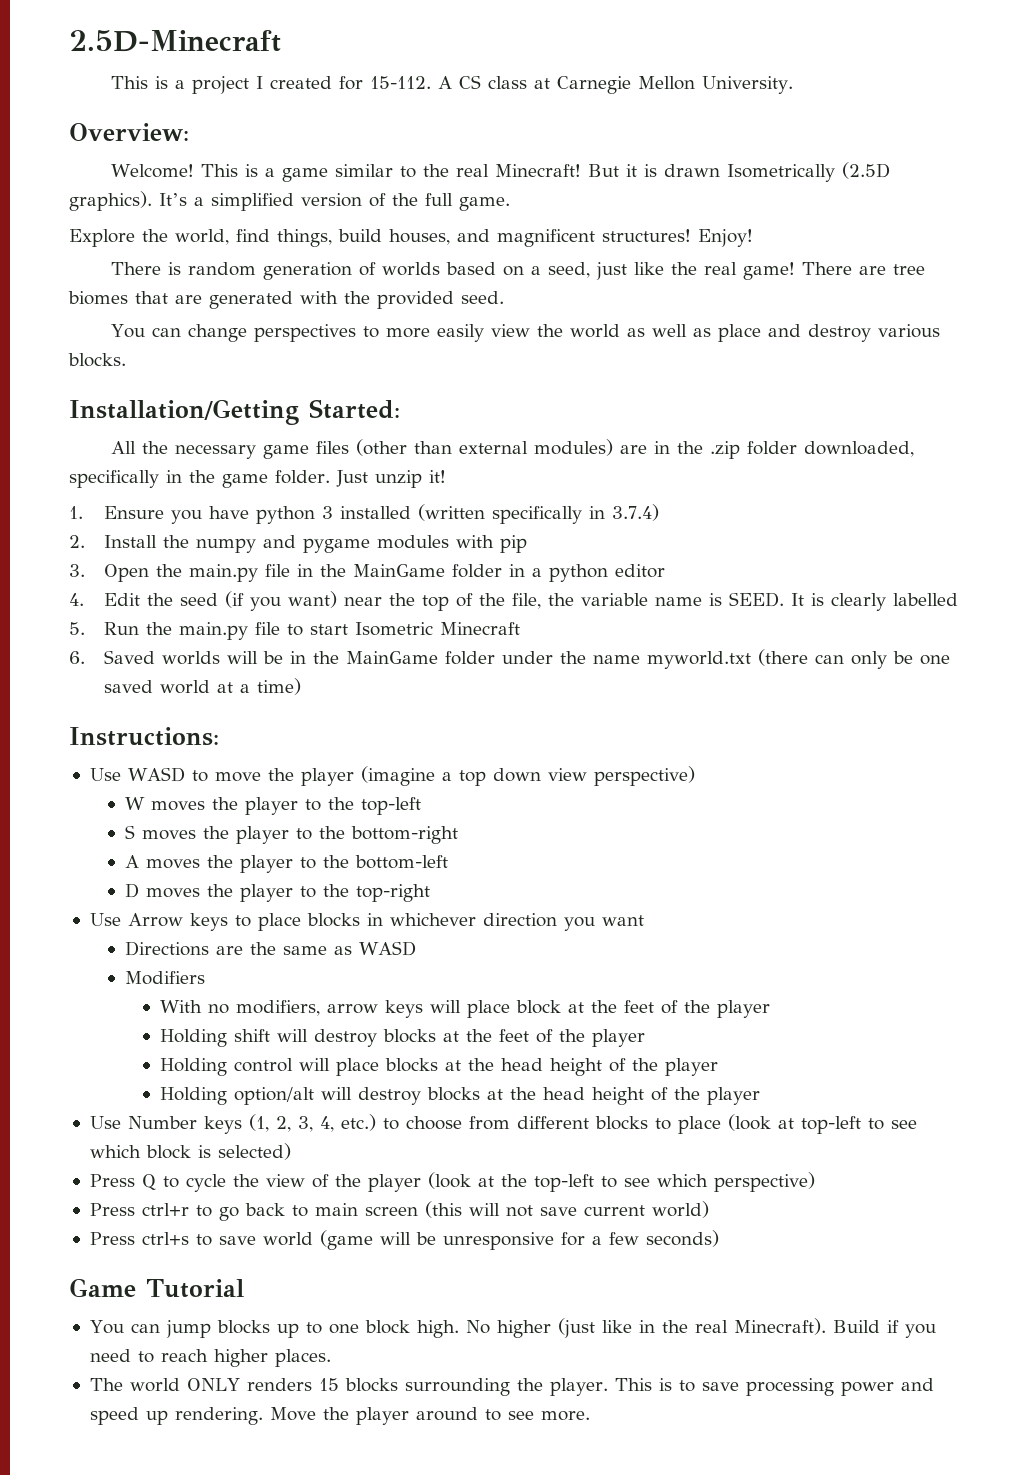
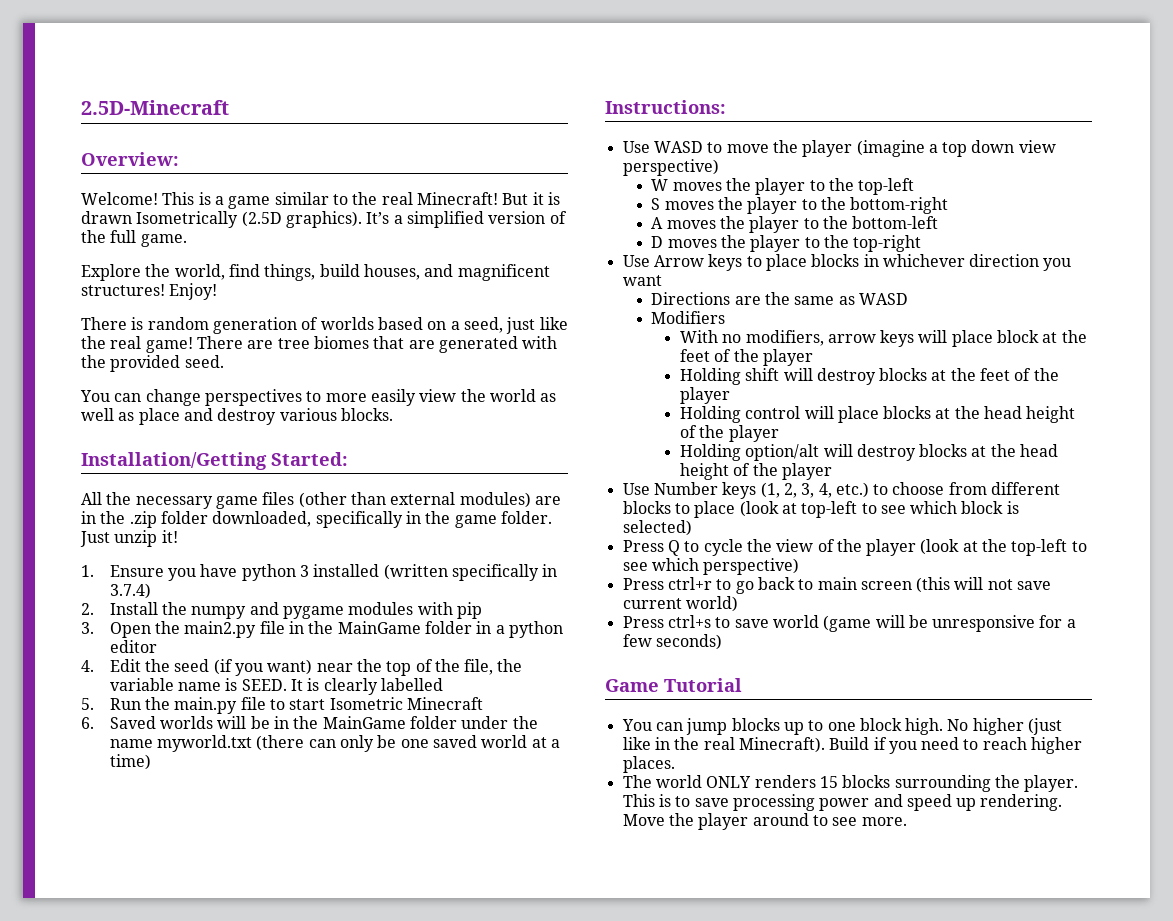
[110,75,793,94] // This is a project I created for 15-112. A CS class at Carnegie Mellon University. -> (229, 107) none
[189,564,259,582] main.py -> [184,621,257,638] main2.py

